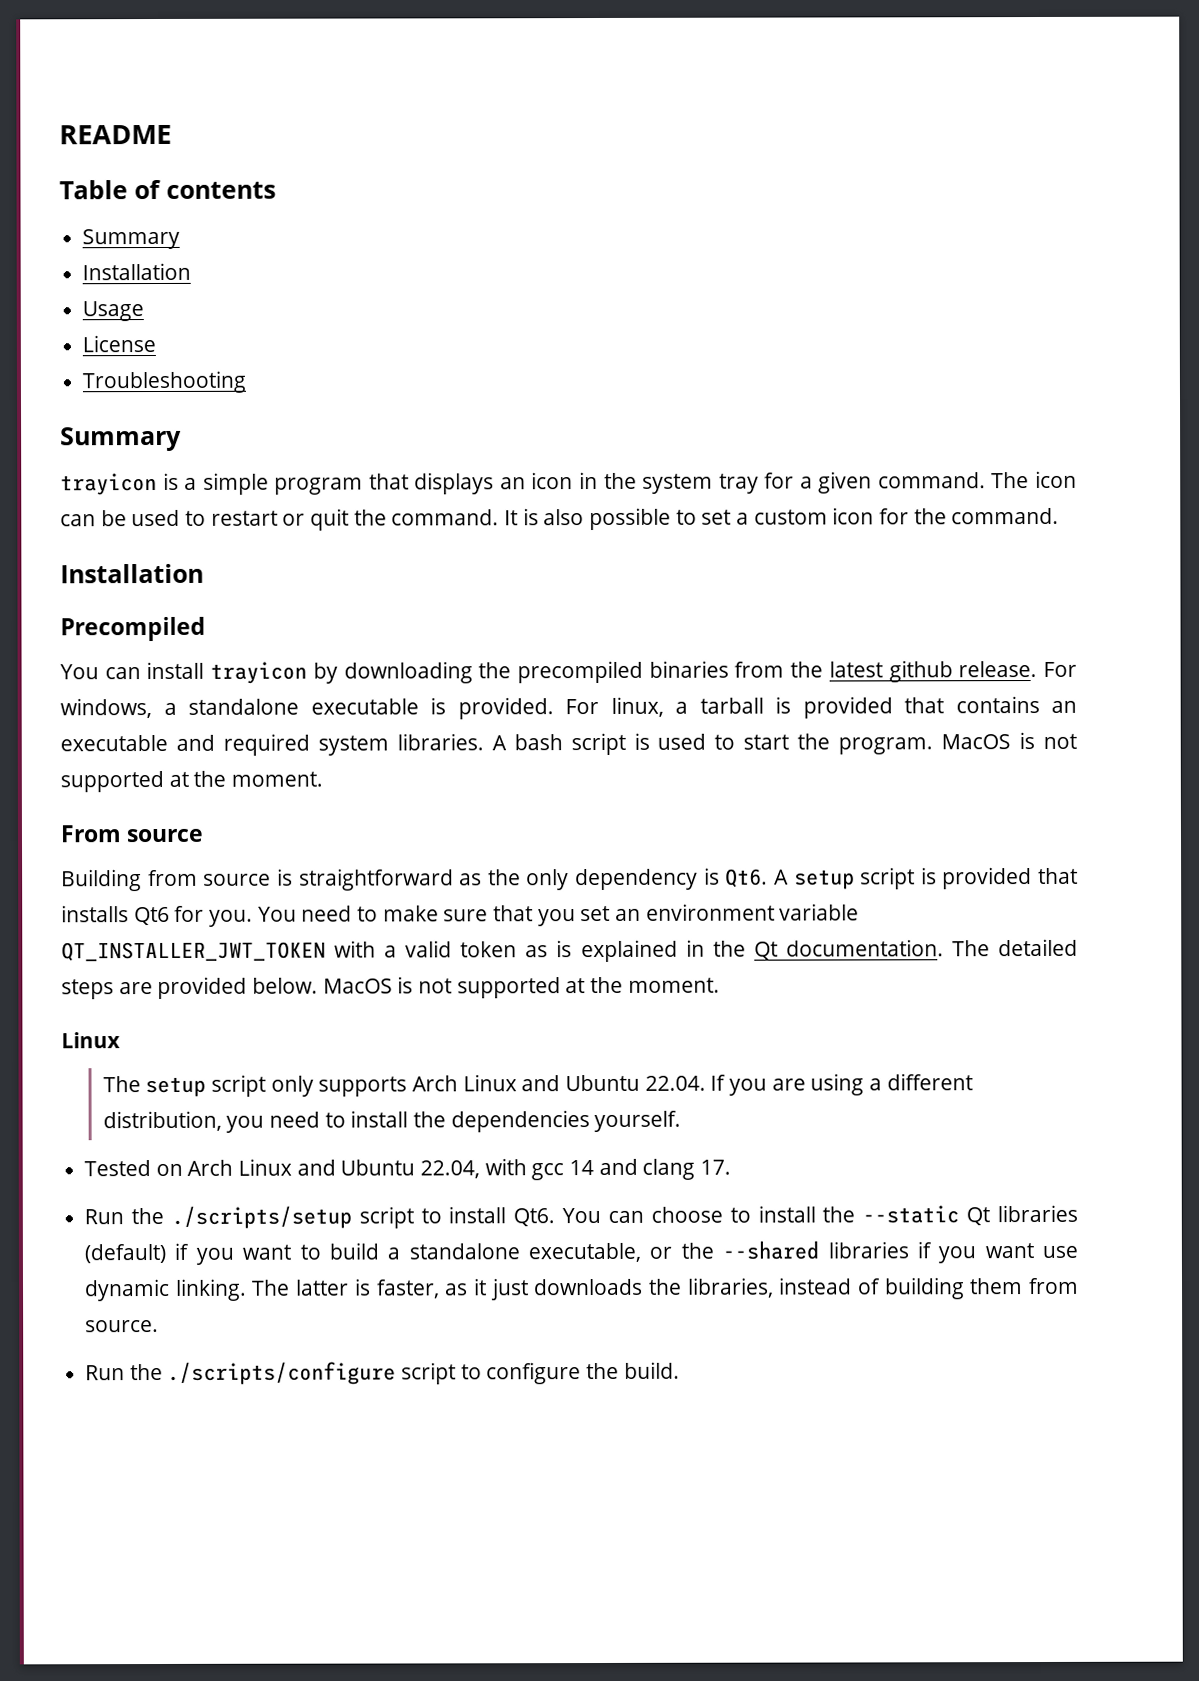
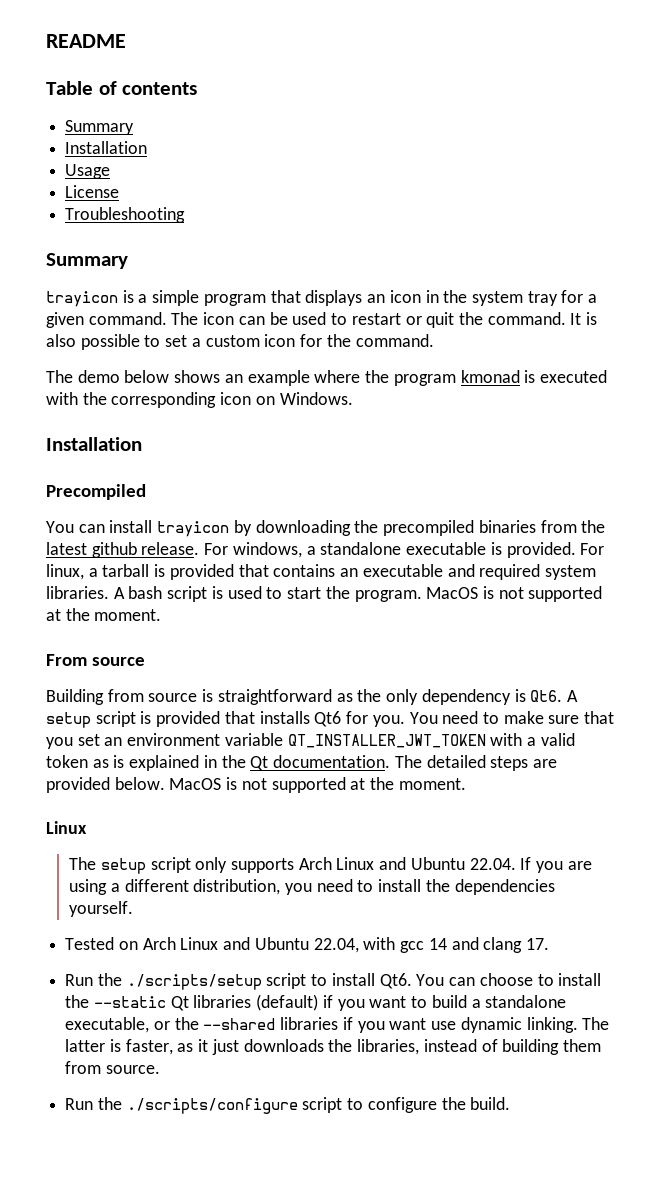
(1060, 516) none -> [46,370,607,386] [46,392,353,408] // The demo below shows an example where the program kmonad is executed with the corresponding icon on Windows.

